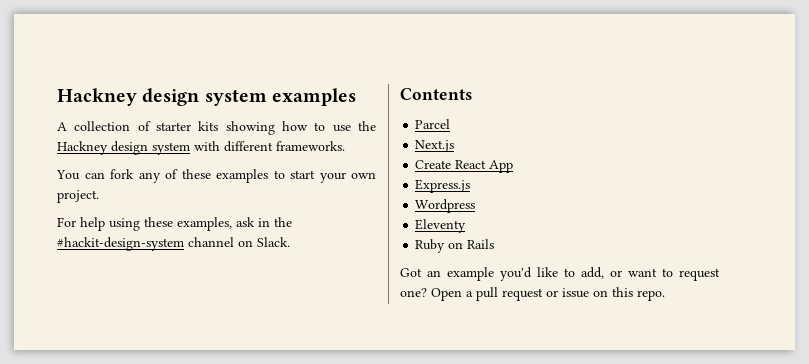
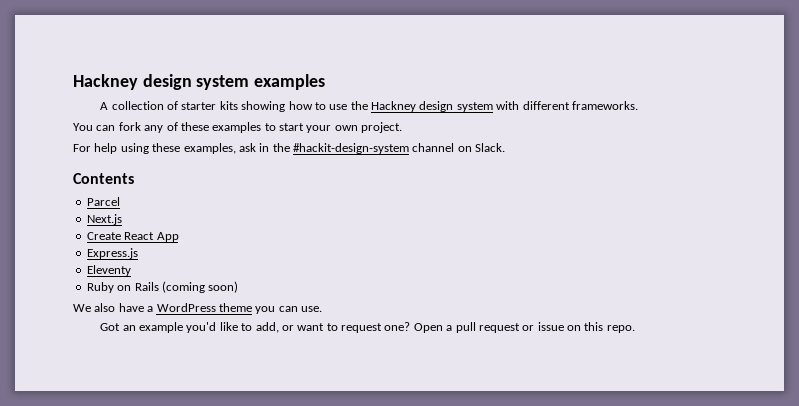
[415,199,476,213] // Wordpress -> (138, 253) none
(495, 244) none -> [161,281,239,293] [73,303,322,314] (coming soon) // We also have a WordPress theme you can use.

